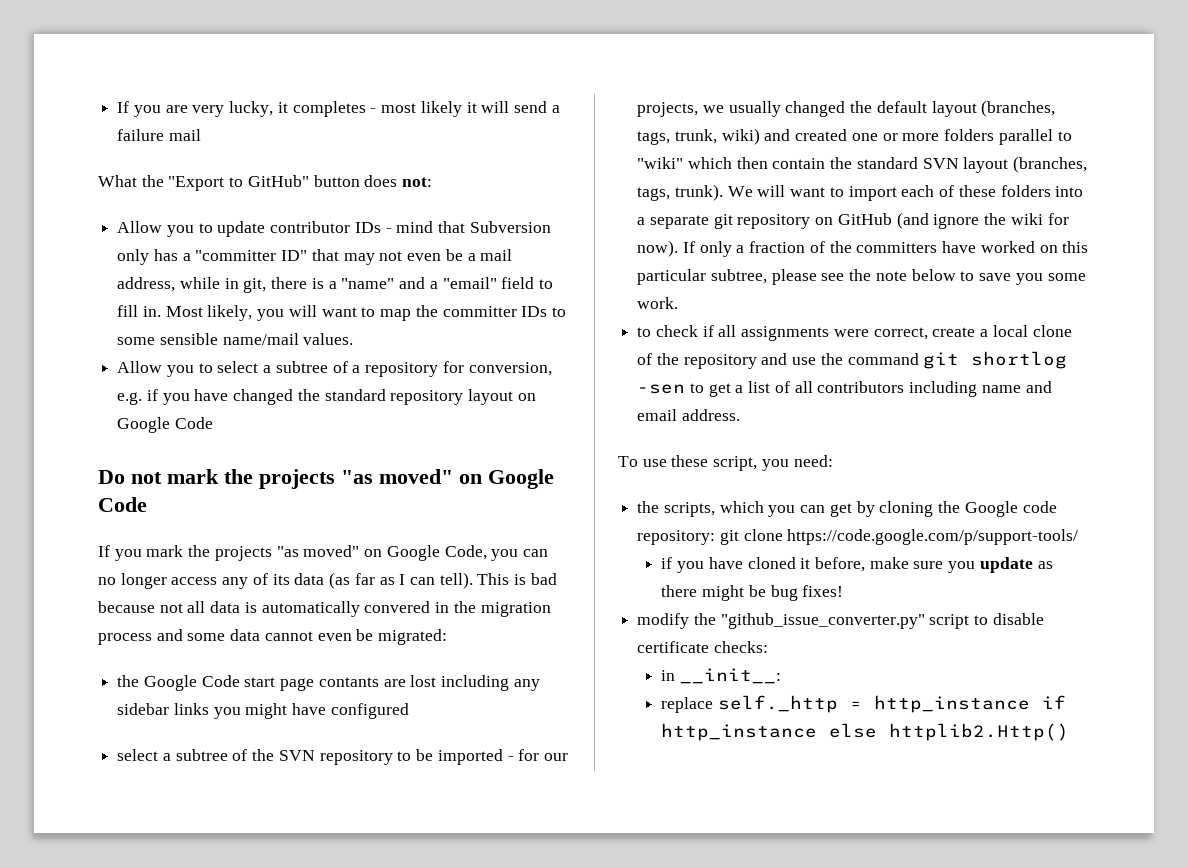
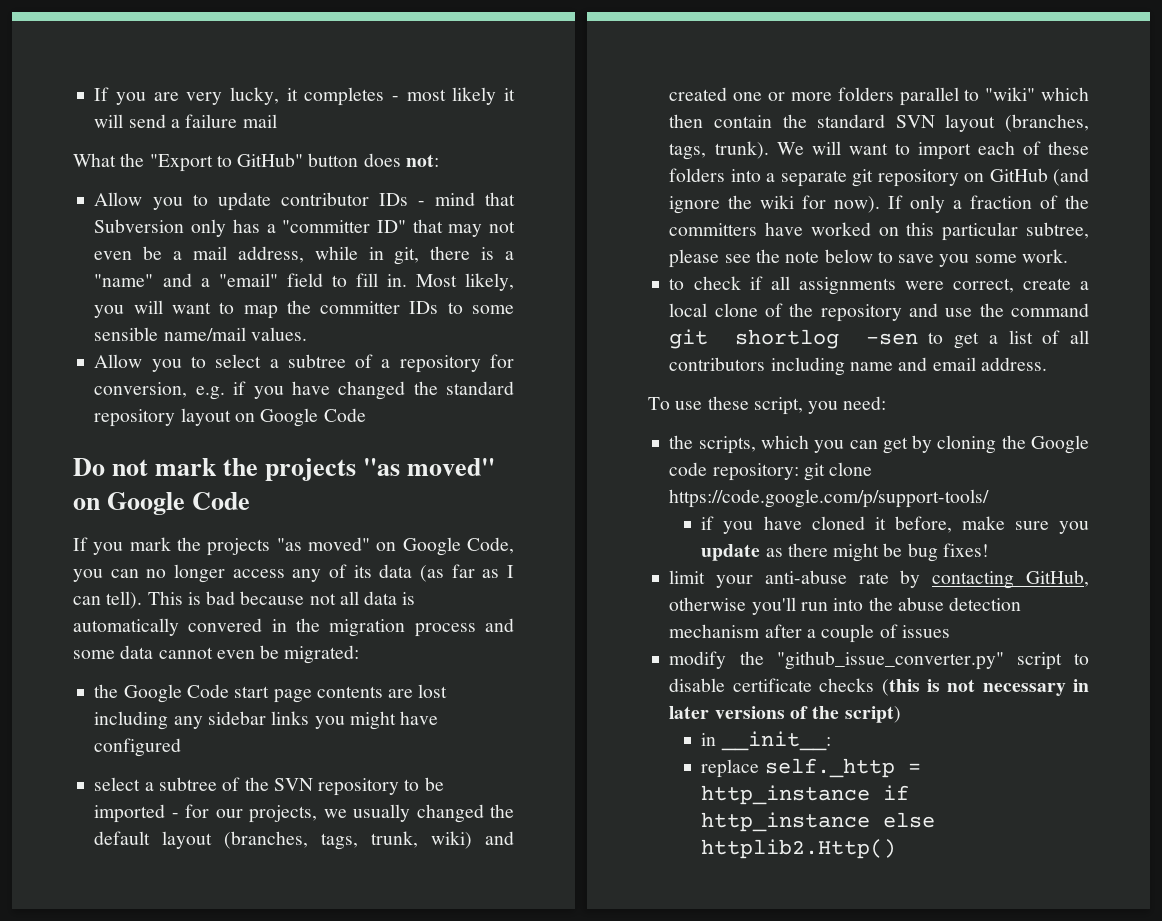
[318,677,379,687] contants -> [316,686,383,698] contents
(844, 591) none -> [669,570,1089,589] [669,597,1022,615] [669,624,950,643] // limit your anti-abuse rate by contacting GitHub, otherwise you'll run into the abuse detection mechanism after a couple of issues
[713,641,768,653] checks: -> [819,678,1089,696] [669,706,901,723] checks (this is not necessary in later versions of the script)

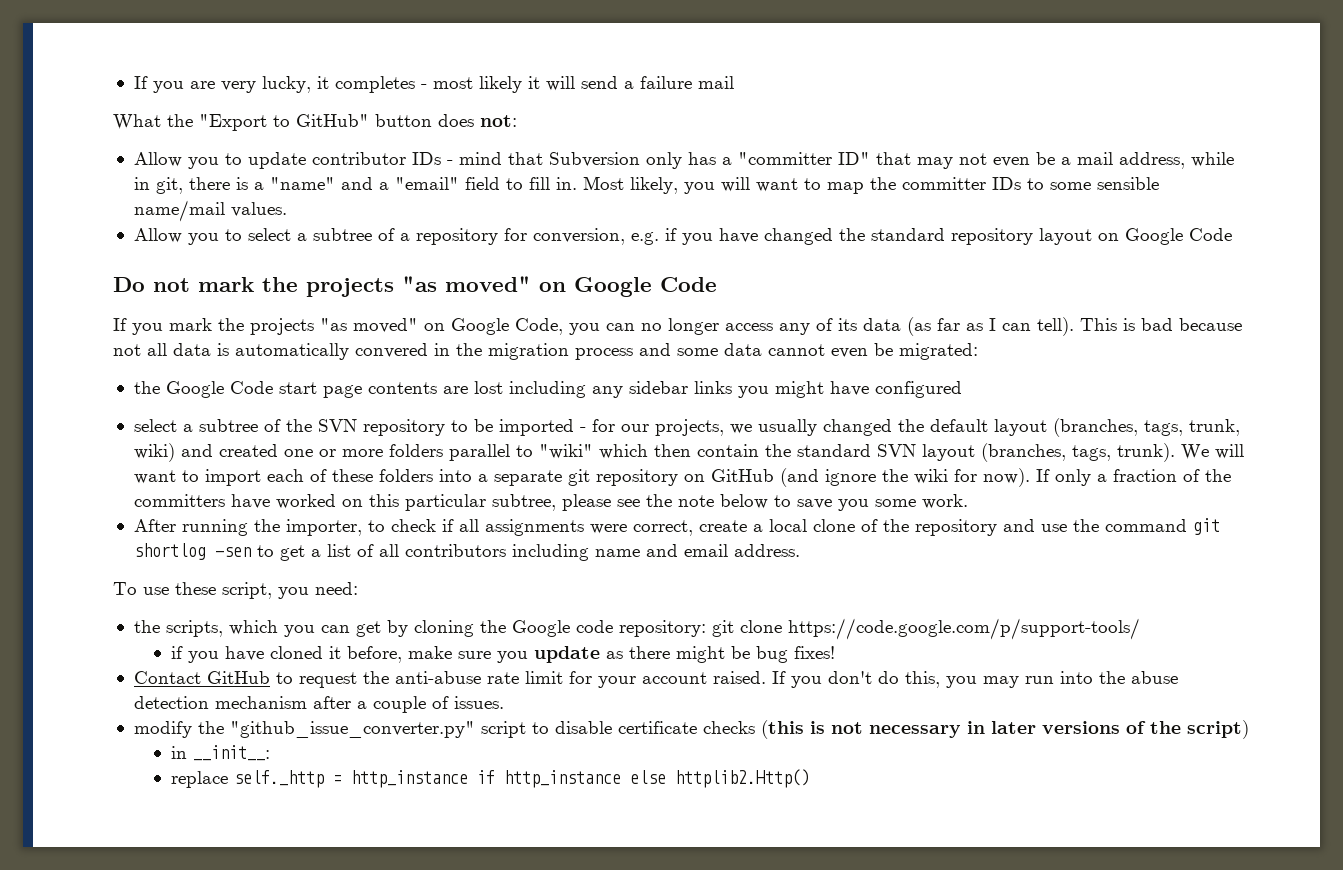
(1068, 256) none -> [133,519,362,536] After running the importer,
[669,570,1089,589] [669,597,796,615] limit your anti-abuse rate by contacting GitHub, otherwise you'll -> [133,671,1019,688] Contact GitHub to request the anti-abuse rate limit for your account raised. If you don't do this, you may
[901,625,950,638] issues -> [453,696,504,709] issues.

